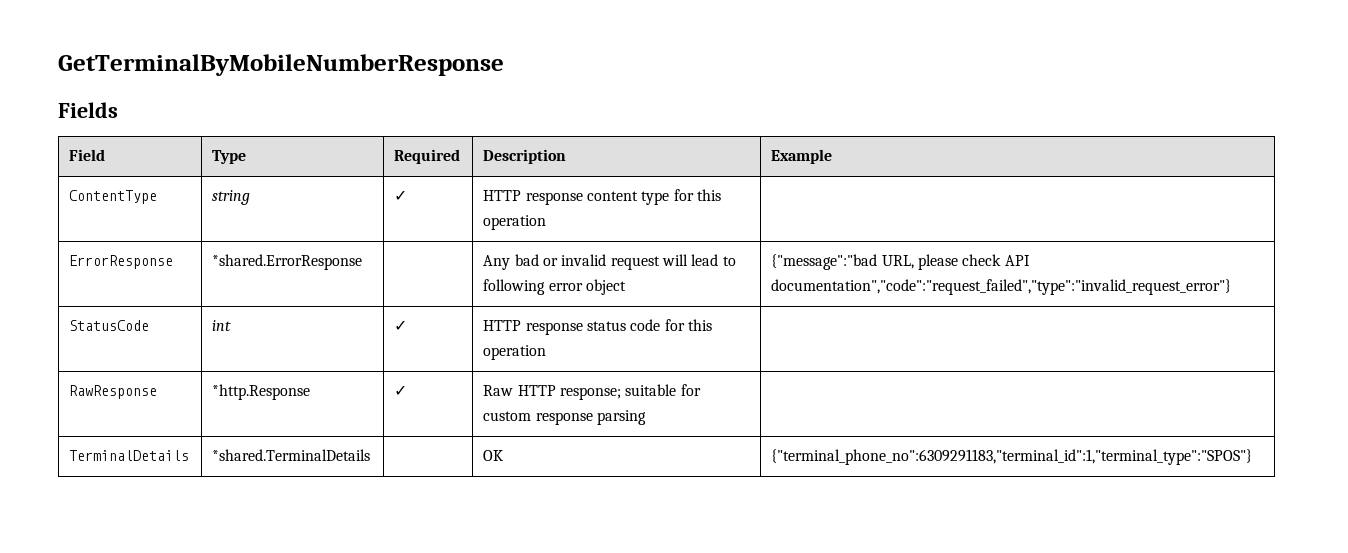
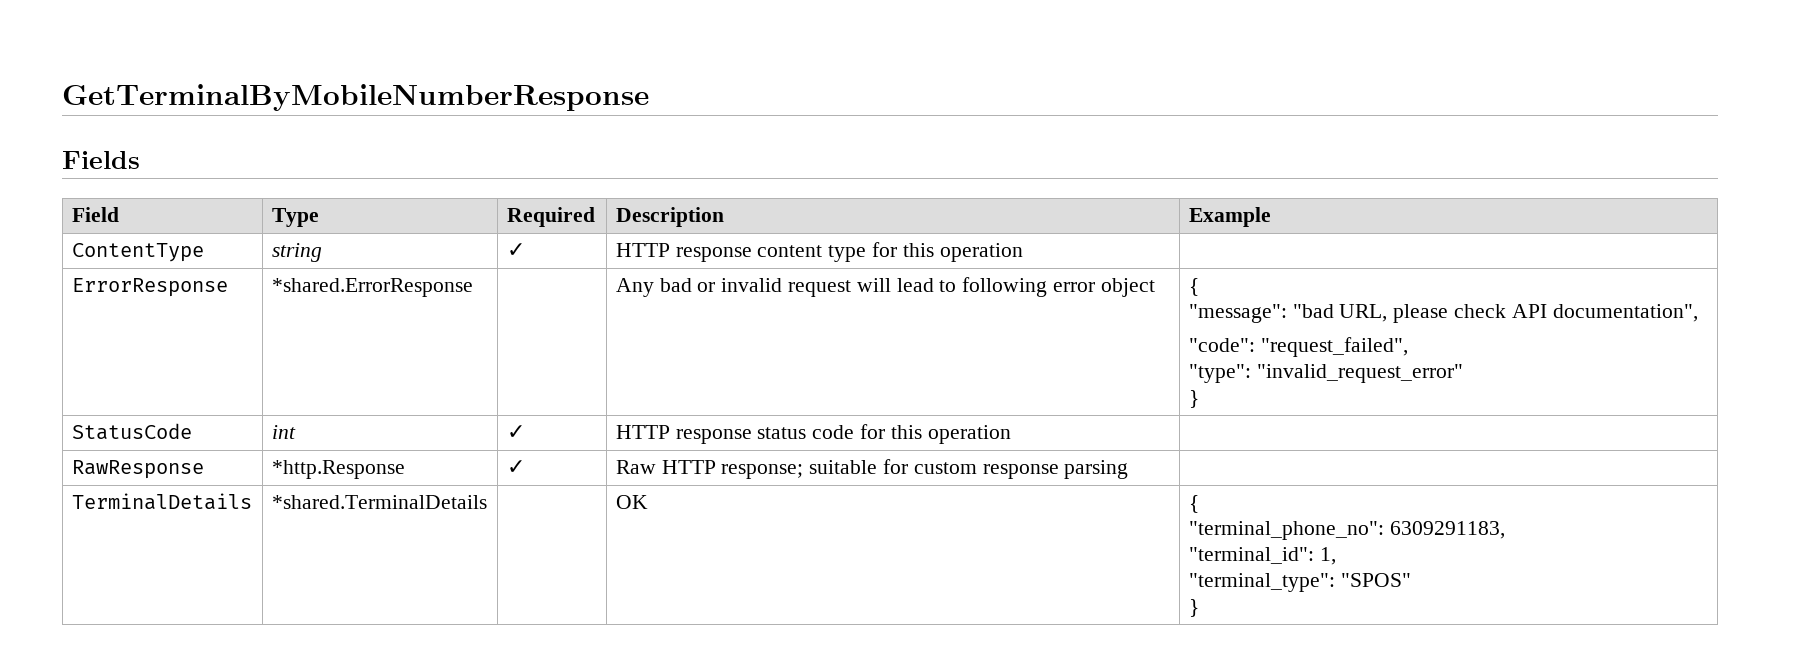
[771,254,878,270] {"message":"bad -> [1188,278,1199,296] [1188,304,1334,323] { // "message": "bad
[771,279,1232,295] documentation","code":"request_failed","type":"invalid_request_error"} -> [1552,304,1698,322] [1188,337,1408,357] [1188,364,1463,383] [1188,390,1199,408] documentation", // "code": "request_failed", // "type": "invalid_request_error" // }
[771,449,1253,465] {"terminal_phone_no":6309291183,"terminal_id":1,"terminal_type":"SPOS"} -> [1188,495,1199,513] [1188,521,1505,540] [1188,547,1336,565] [1188,573,1411,592] [1188,599,1199,617] { // "terminal_phone_no": 6309291183, // "terminal_id": 1, // "terminal_type": "SPOS" // }

